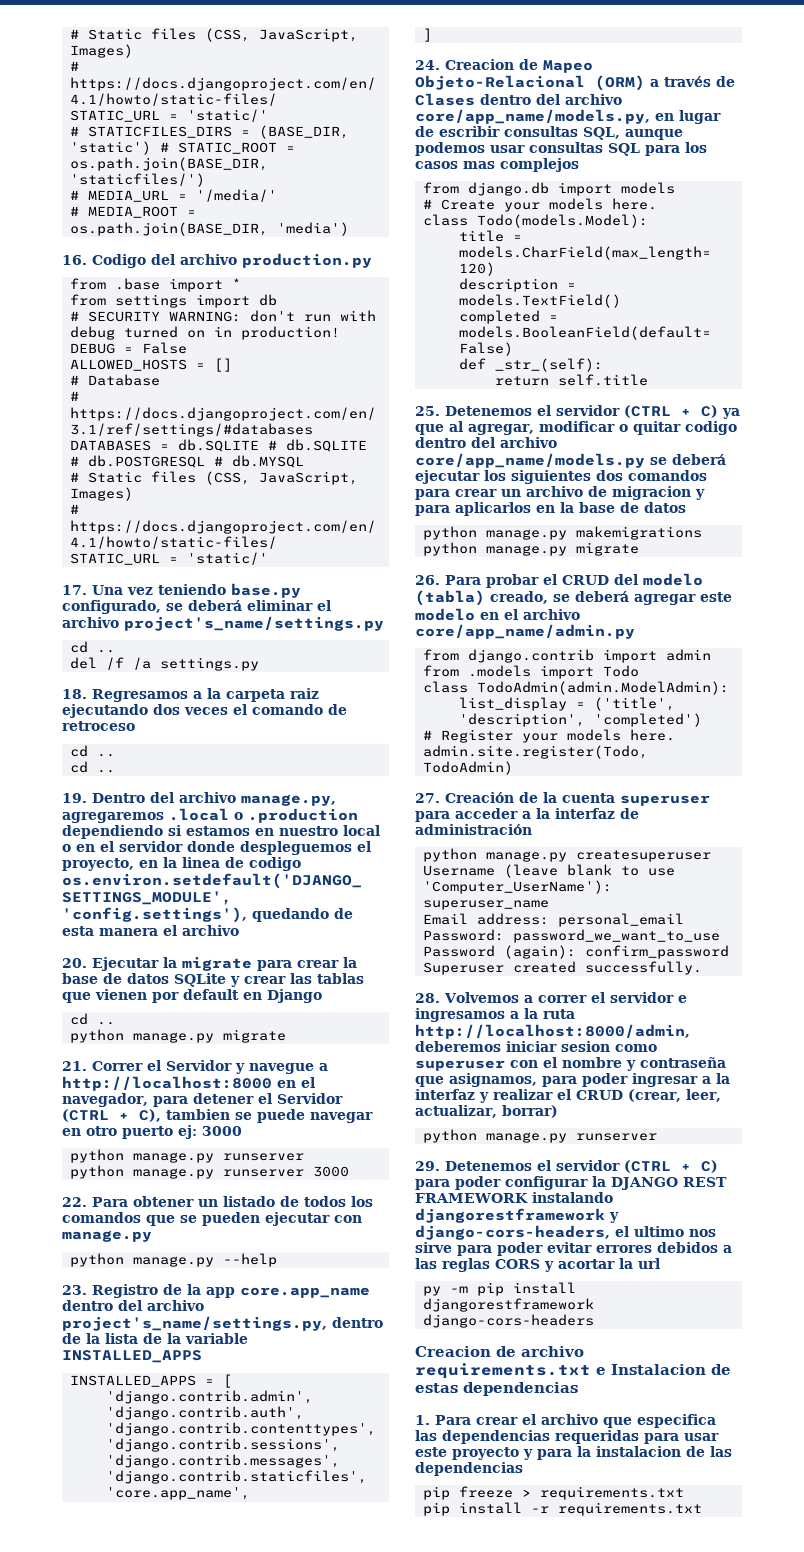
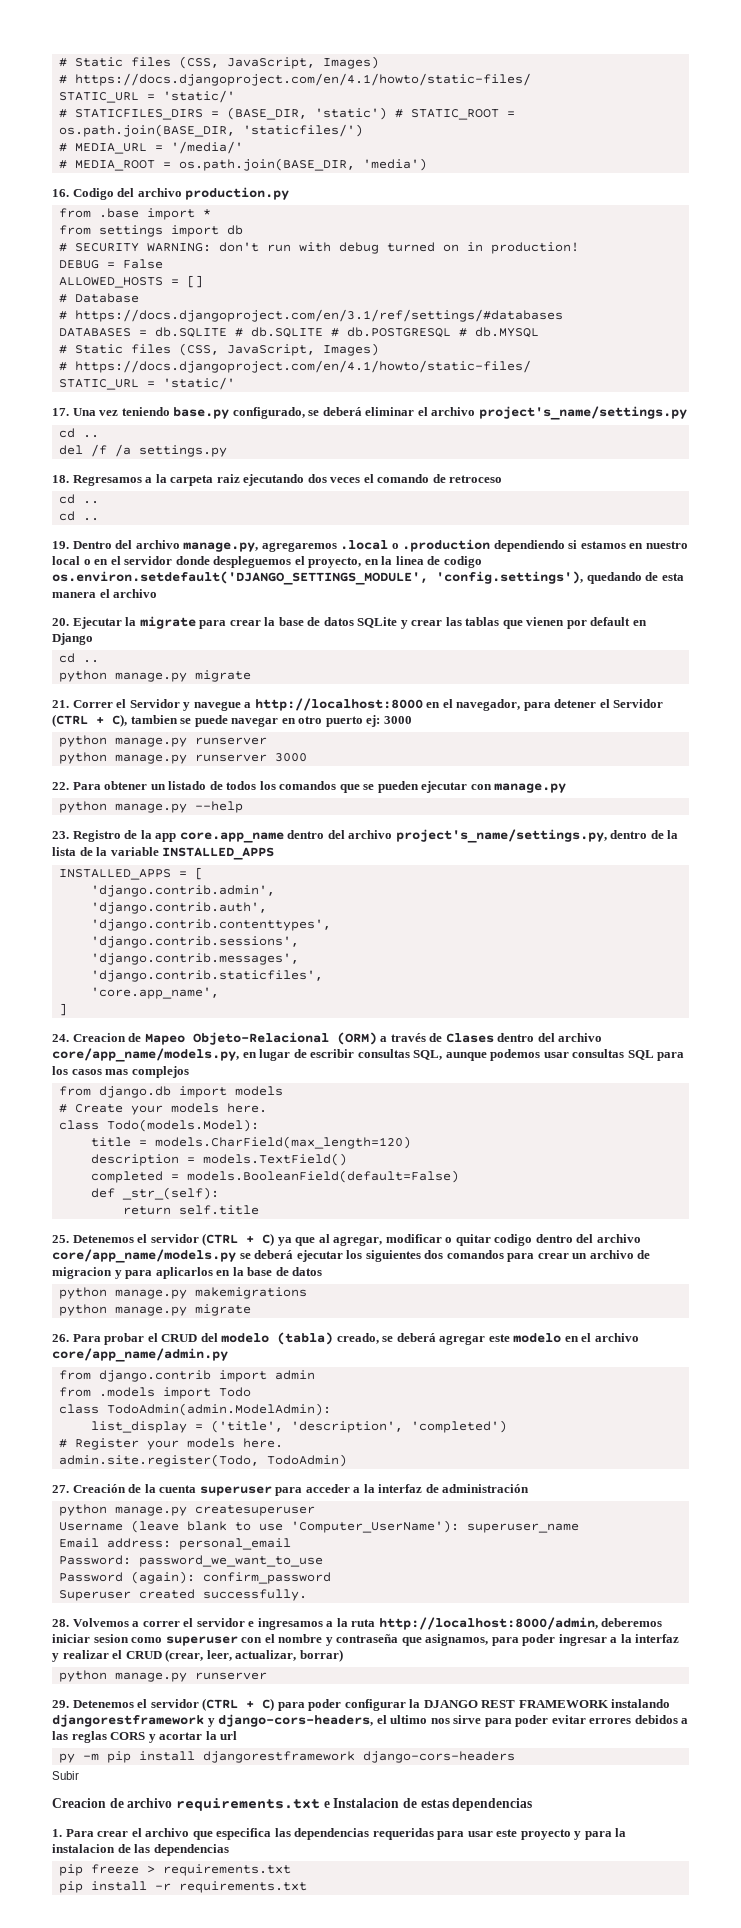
(594, 1321) none -> [52,1771,79,1780] // Subir

